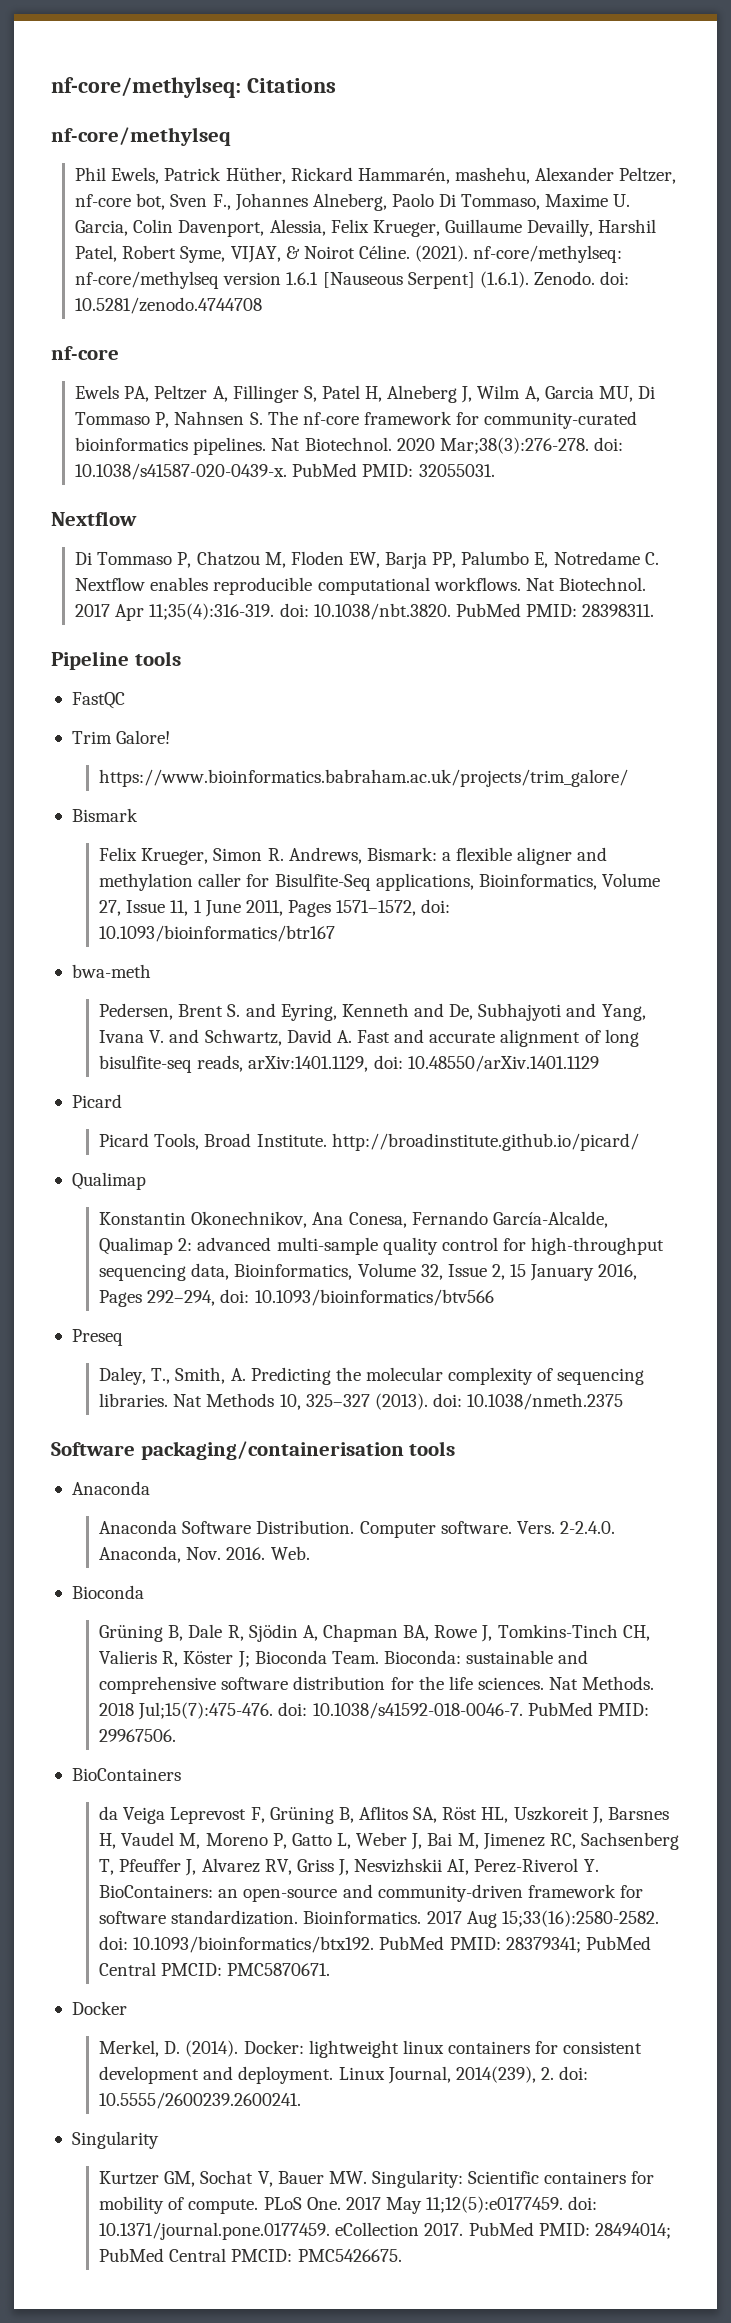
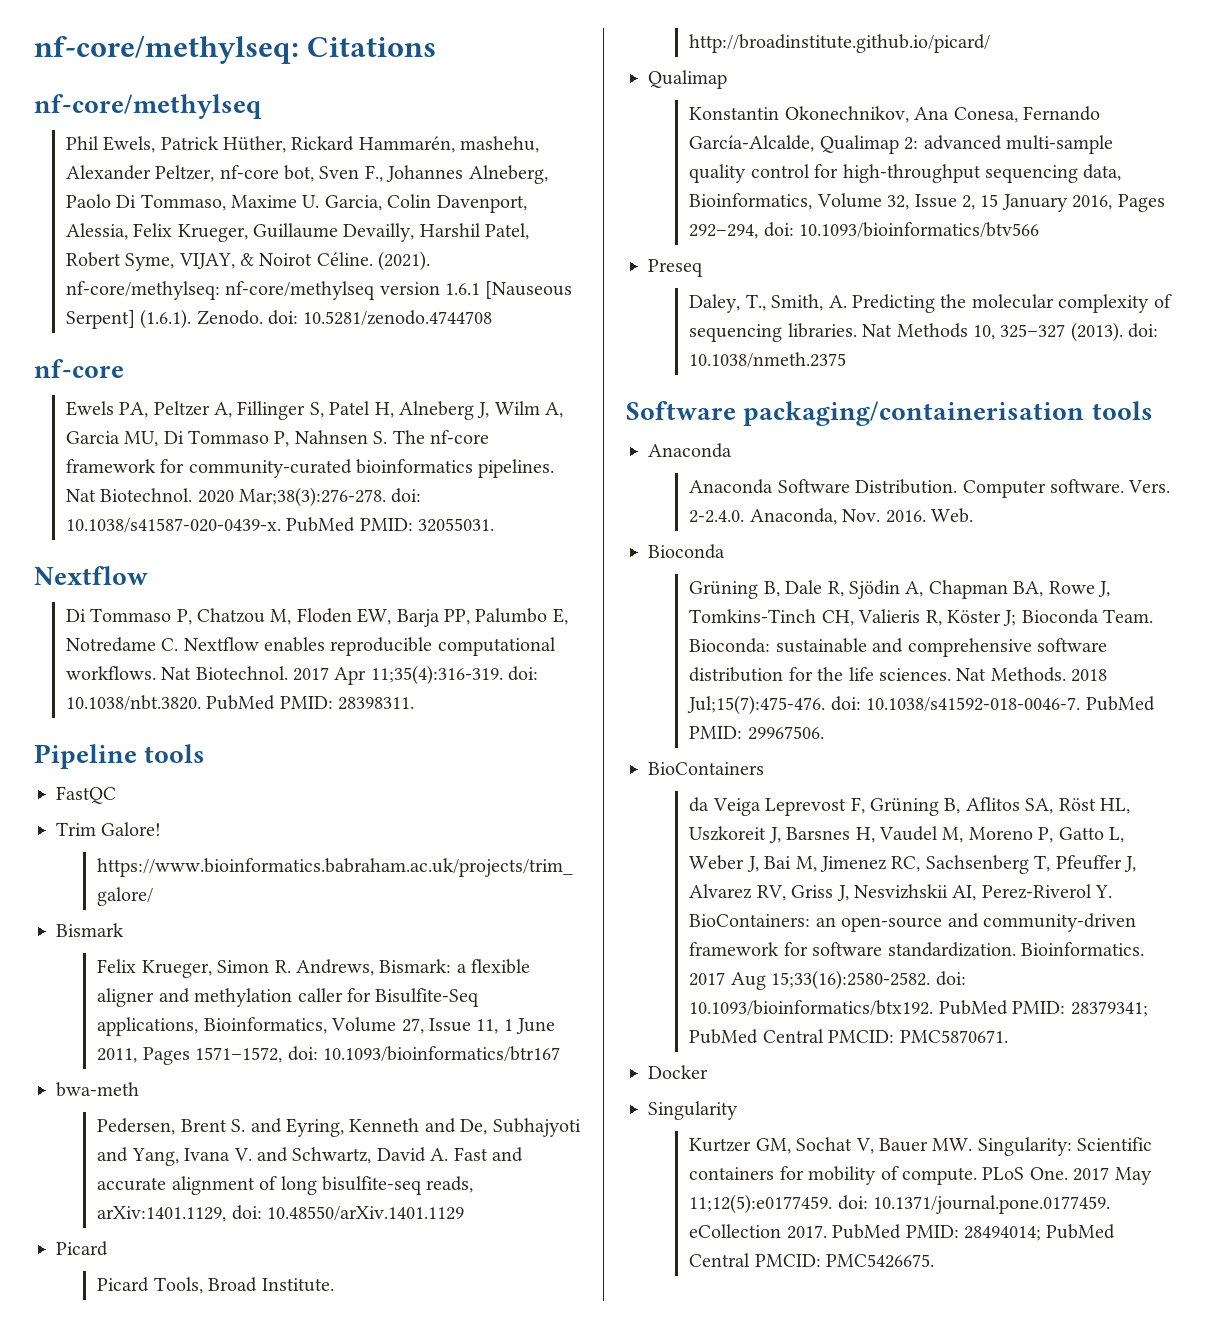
[99,2040,643,2058] [99,2066,589,2084] [99,2092,302,2109] // Merkel, D. (2014). Docker: lightweight linux containers for consistent development and deployment. Linux Journal, 2014(239), 2. doi: 10.5555/2600239.2600241. -> (708, 1072) none

